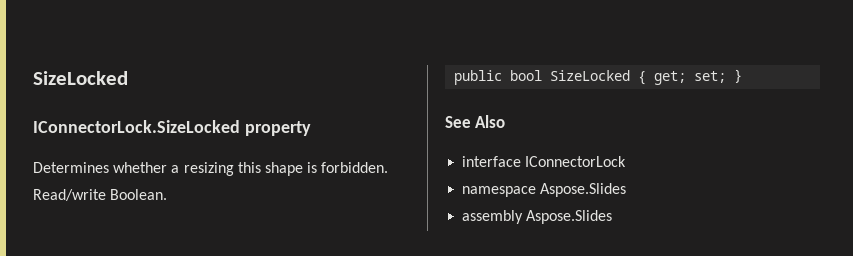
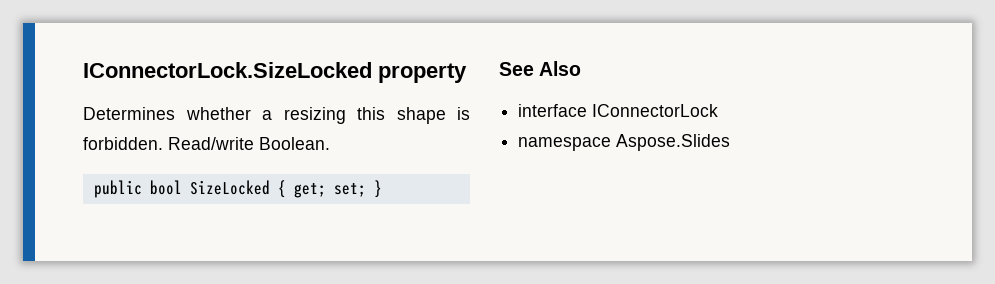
[33,71,128,85] SizeLocked // -> (83, 70) none
[462,210,613,224] // assembly Aspose.Slides -> (731, 142) none

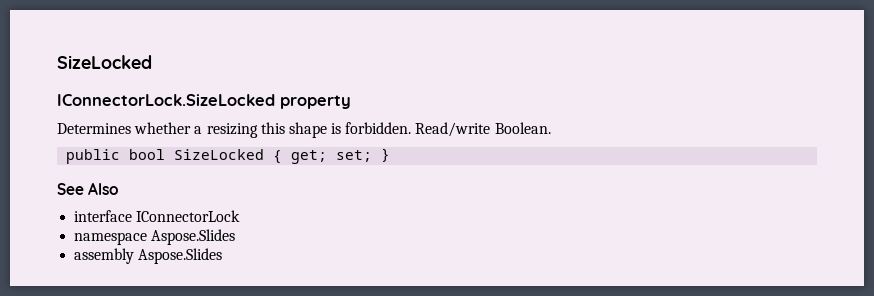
(83, 70) none -> [57,55,152,69] SizeLocked //
(731, 142) none -> [74,248,223,264] // assembly Aspose.Slides

